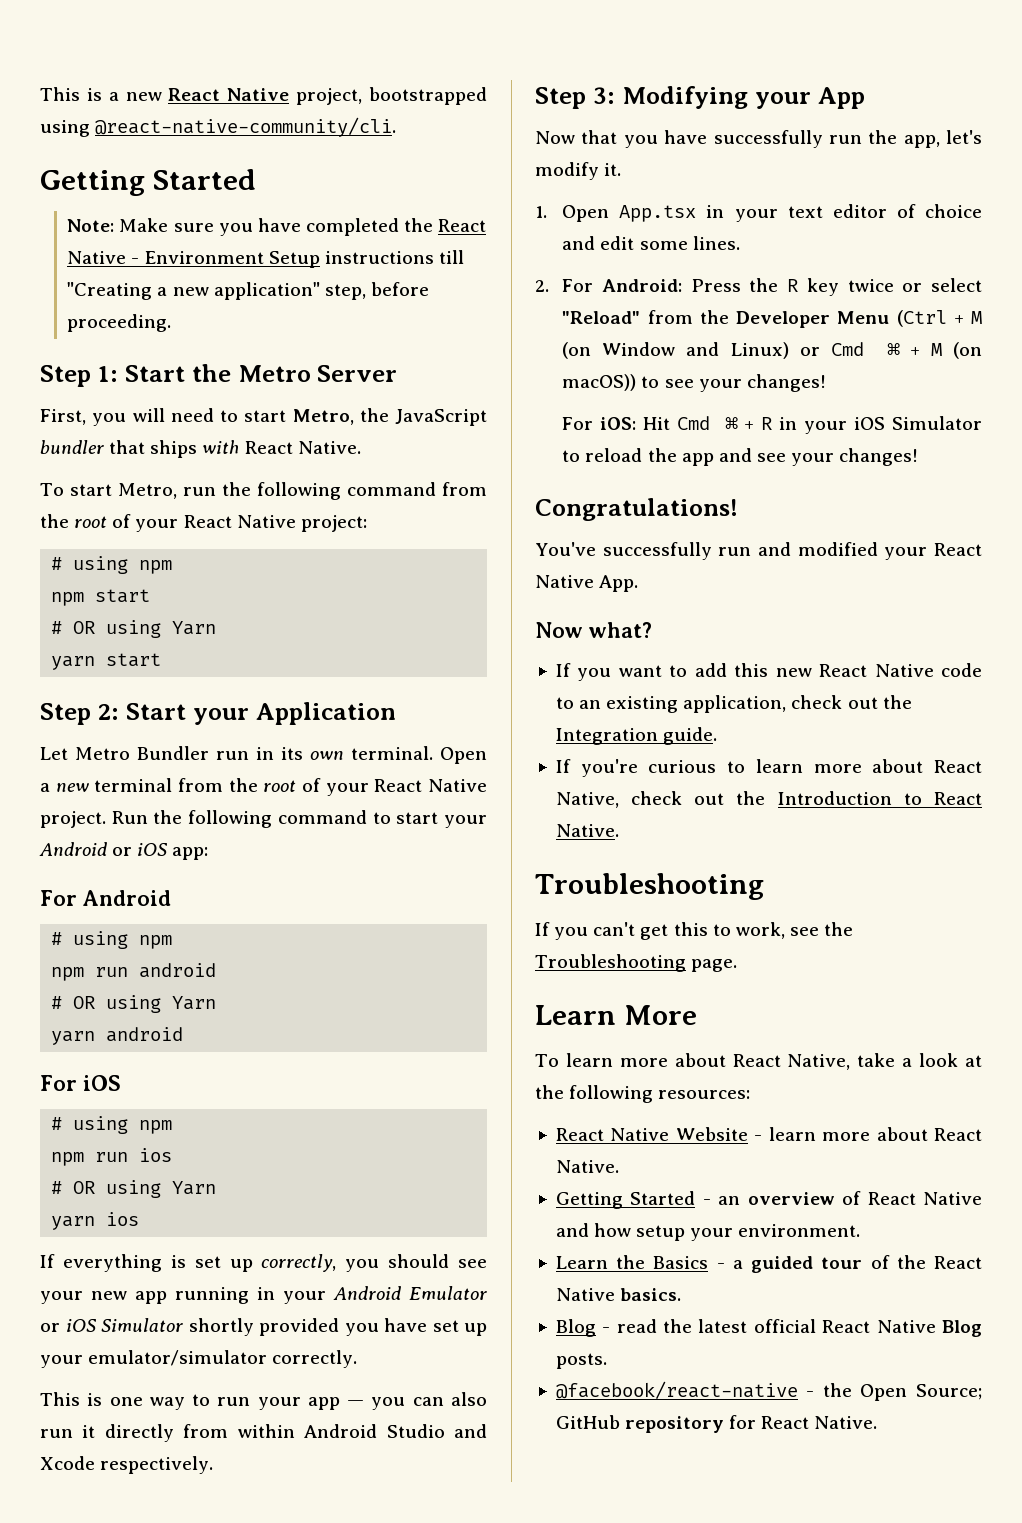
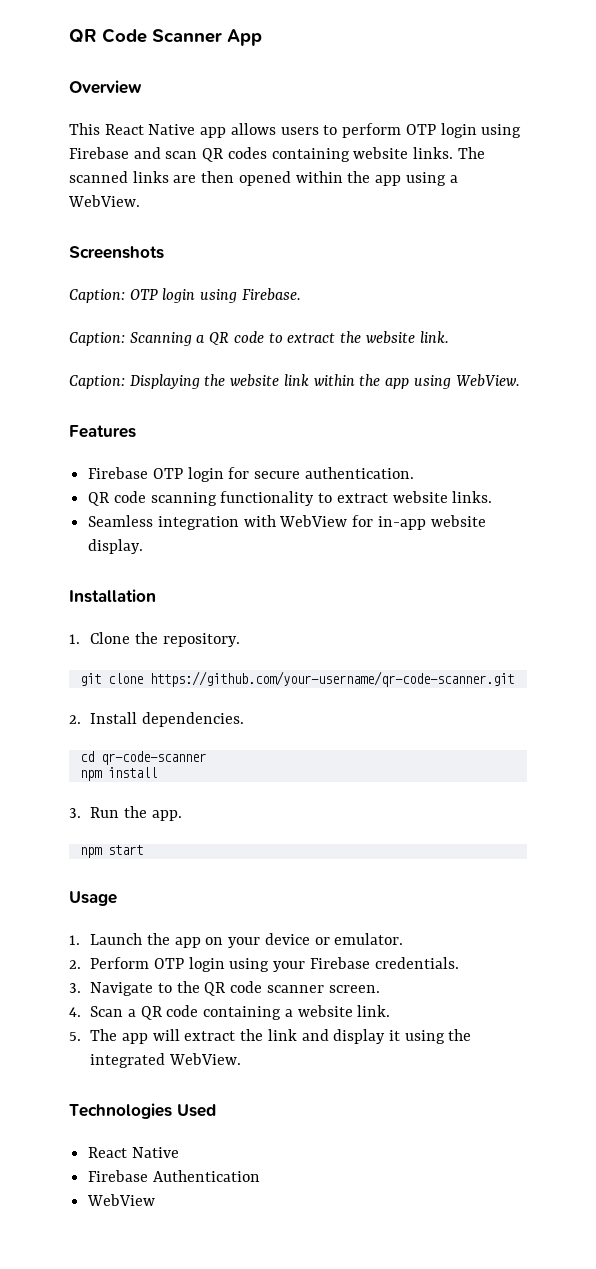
[40,87,488,105] [40,117,397,137] [40,169,256,196] [67,218,487,236] [67,250,464,268] [67,282,429,300] [67,314,172,332] [40,364,398,387] [40,408,487,426] [40,440,361,458] [40,482,488,500] [40,514,367,532] [51,556,173,574] [51,589,151,606] [51,620,217,638] [51,653,162,670] [40,702,396,725] [40,746,487,764] [40,778,487,796] [40,810,488,828] [39,842,209,860] [40,890,171,906] [51,931,173,949] [51,963,217,981] [51,995,217,1013] [51,1027,184,1045] [40,1075,121,1091] [51,1116,173,1134] [51,1148,173,1166] [51,1180,217,1198] [51,1212,140,1230] [40,1254,487,1272] [40,1286,487,1304] [40,1318,487,1336] [40,1350,358,1368] [40,1392,487,1410] [40,1424,487,1442] [40,1456,214,1474] [535,86,865,109] [535,130,982,148] [535,162,622,180] [535,204,982,222] [562,236,740,250] [535,278,982,296] [562,310,983,328] [562,342,983,359] [562,374,826,392] [562,416,982,434] [562,448,919,466] [535,498,738,521] [535,542,982,560] [535,575,639,592] [535,622,652,638] [555,663,982,681] [555,695,912,713] [555,727,718,745] [555,759,982,777] [555,791,982,808] [555,824,619,837] [535,873,764,900] [535,922,854,940] [535,954,738,972] [535,1005,697,1025] [535,1053,982,1070] [535,1085,751,1103] [555,1127,982,1141] [555,1160,619,1173] [555,1191,983,1209] [555,1223,861,1241] [555,1255,983,1273] [555,1288,682,1301] [555,1319,982,1337] [555,1353,607,1369] [555,1381,983,1401] [555,1415,878,1433] This is a new React Native project, bootstrapped using @react-native-community/cli. // Getting Started // Note: Make sure you have completed the React Native - Environment Setup instructions till "Creating a new application" step, before proceeding. // Step 1: Start the Metro Server // First, you will need to start Metro, the JavaScript bundler that ships with React Native. // To start Metro, run the following command from the root of your React Native project: // # using npm // npm start // # OR using Yarn // yarn start // Step 2: Start your Application // Let Metro Bundler run in its own terminal. Open a new terminal from the root of your React Native project. Run the following command to start your Android or iOS app: // For Android // # using npm // npm run android // # OR using Yarn // yarn android // For iOS // # using npm // npm run ios // # OR using Yarn // yarn ios // If everything is set up correctly, you should see your new app running in your Android Emulator or iOS Simulator shortly provided you have set up your emulator/simulator correctly. // This is one way to run your app — you can also run it directly from within Android Studio and Xcode respectively. // Step 3: Modifying your App // Now that you have successfully run the app, let's modify it. // 1. Open App.tsx in your text editor of choice and edit some lines. // 2. For Android: Press the R key twice or select "Reload" from the Developer Menu (Ctrl + M (on Window and Linux) or Cmd ⌘ + M (on macOS)) to see your changes! // For iOS: Hit Cmd ⌘ + R in your iOS Simulator to reload the app and see your changes! // Congratulations! // You've successfully run and modified your React Native App. // Now what? // If you want to add this new React Native code to an existing application, check out the Integration guide. // If you're curious to learn more about React Native, check out the Introduction to React Native. // Troubleshooting // If you can't get this to work, see the Troubleshooting page. // Learn More // To learn more about React Native, take a look at the following resources: // React Native Website - learn more about React Native. // Getting Started - an overview of React Native and how setup your environment. // Learn the Basics - a guided tour of the React Native basics. // Blog - read the latest official React Native Blog posts. // @facebook/react-native - the Open Source; GitHub repository for React Native. -> [69,28,262,46] [69,80,142,94] [69,123,522,138] [69,147,485,162] [69,171,458,186] [68,195,140,207] [69,246,164,259] [69,288,301,303] [69,331,449,346] [69,374,520,389] [69,425,136,438] [88,467,414,482] [88,491,493,506] [88,515,486,530] [88,539,144,554] [69,589,156,603] [69,632,240,647] [79,671,514,687] [69,712,244,727] [79,751,206,765] [79,767,157,781] [69,806,182,821] [79,845,143,858] [69,891,117,906] [69,933,404,948] [69,957,459,972] [69,981,380,996] [69,1005,391,1020] [69,1029,472,1044] [90,1053,241,1068] [69,1103,216,1119] [88,1147,179,1158] [88,1170,260,1182] [87,1194,156,1206] QR Code Scanner App // Overview // This React Native app allows users to perform OTP login using Firebase and scan QR codes containing website links. The scanned links are then opened within the app using a WebView. // Screenshots // Caption: OTP login using Firebase. // Caption: Scanning a QR code to extract the website link. // Caption: Displaying the website link within the app using WebView. // Features // Firebase OTP login for secure authentication. // QR code scanning functionality to extract website links. // Seamless integration with WebView for in-app website display. // Installation // 1. Clone the repository. // git clone https://github.com/your-username/qr-code-scanner.git // 2. Install dependencies. // cd qr-code-scanner // npm install // 3. Run the app. // npm start // Usage // 1. Launch the app on your device or emulator. // 2. Perform OTP login using your Firebase credentials. // 3. Navigate to the QR code scanner screen. // 4. Scan a QR code containing a website link. // 5. The app will extract the link and display it using the integrated WebView. // Technologies Used // React Native // Firebase Authentication // WebView

